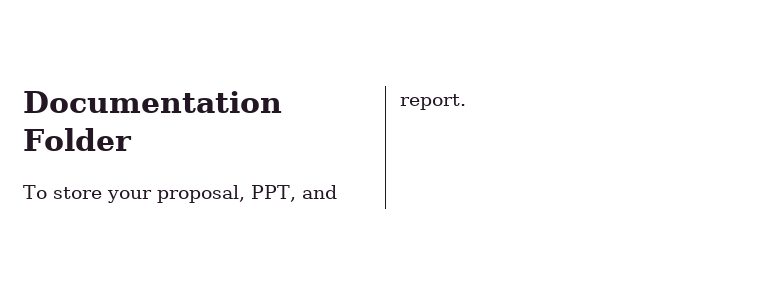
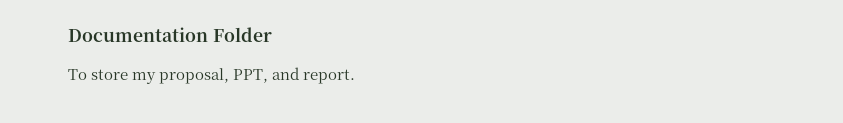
[106,190,152,203] your -> [132,72,157,84] my

